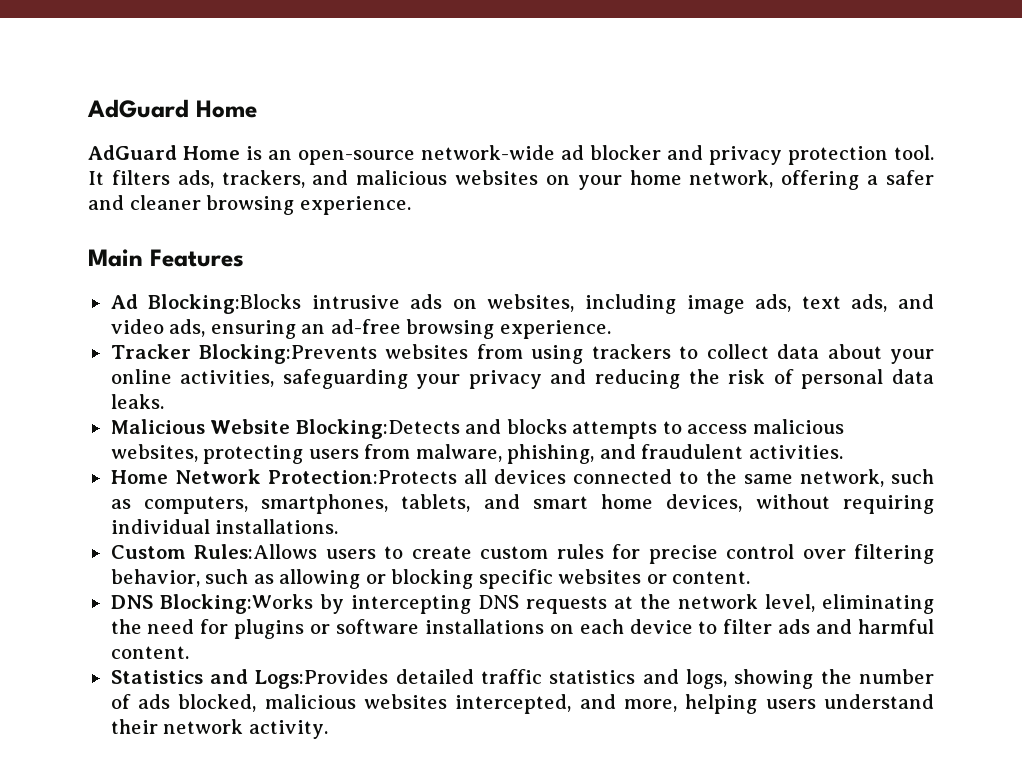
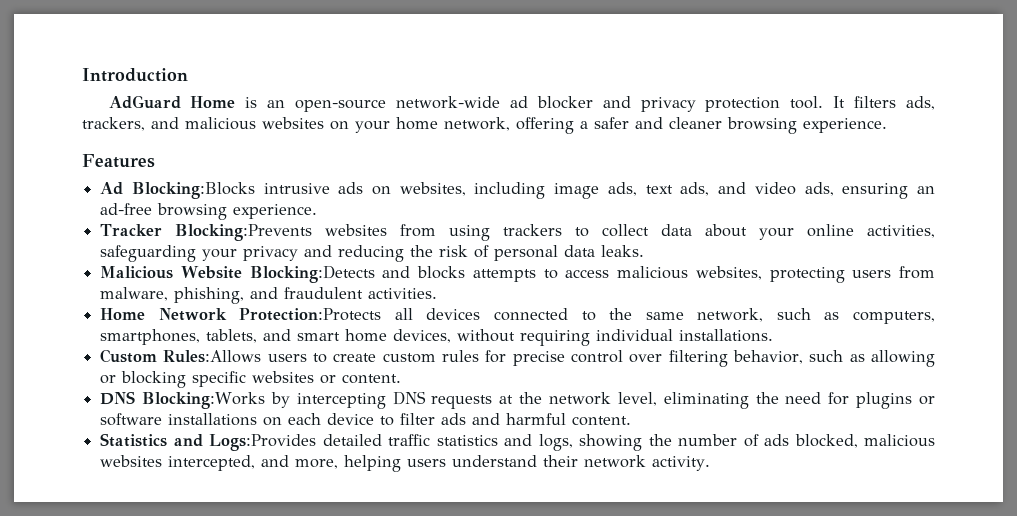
[87,99,257,118] AdGuard Home -> [82,68,188,82] Introduction
[88,249,143,267] Main -> (887, 125) none

